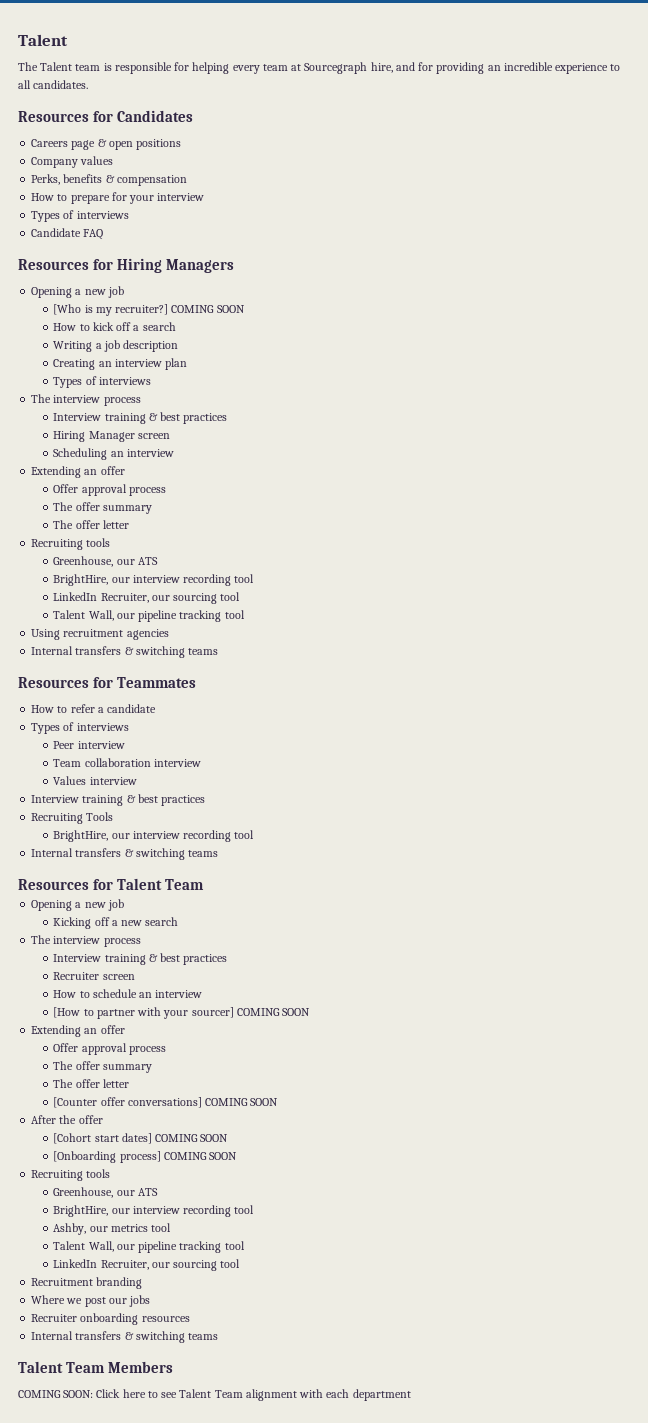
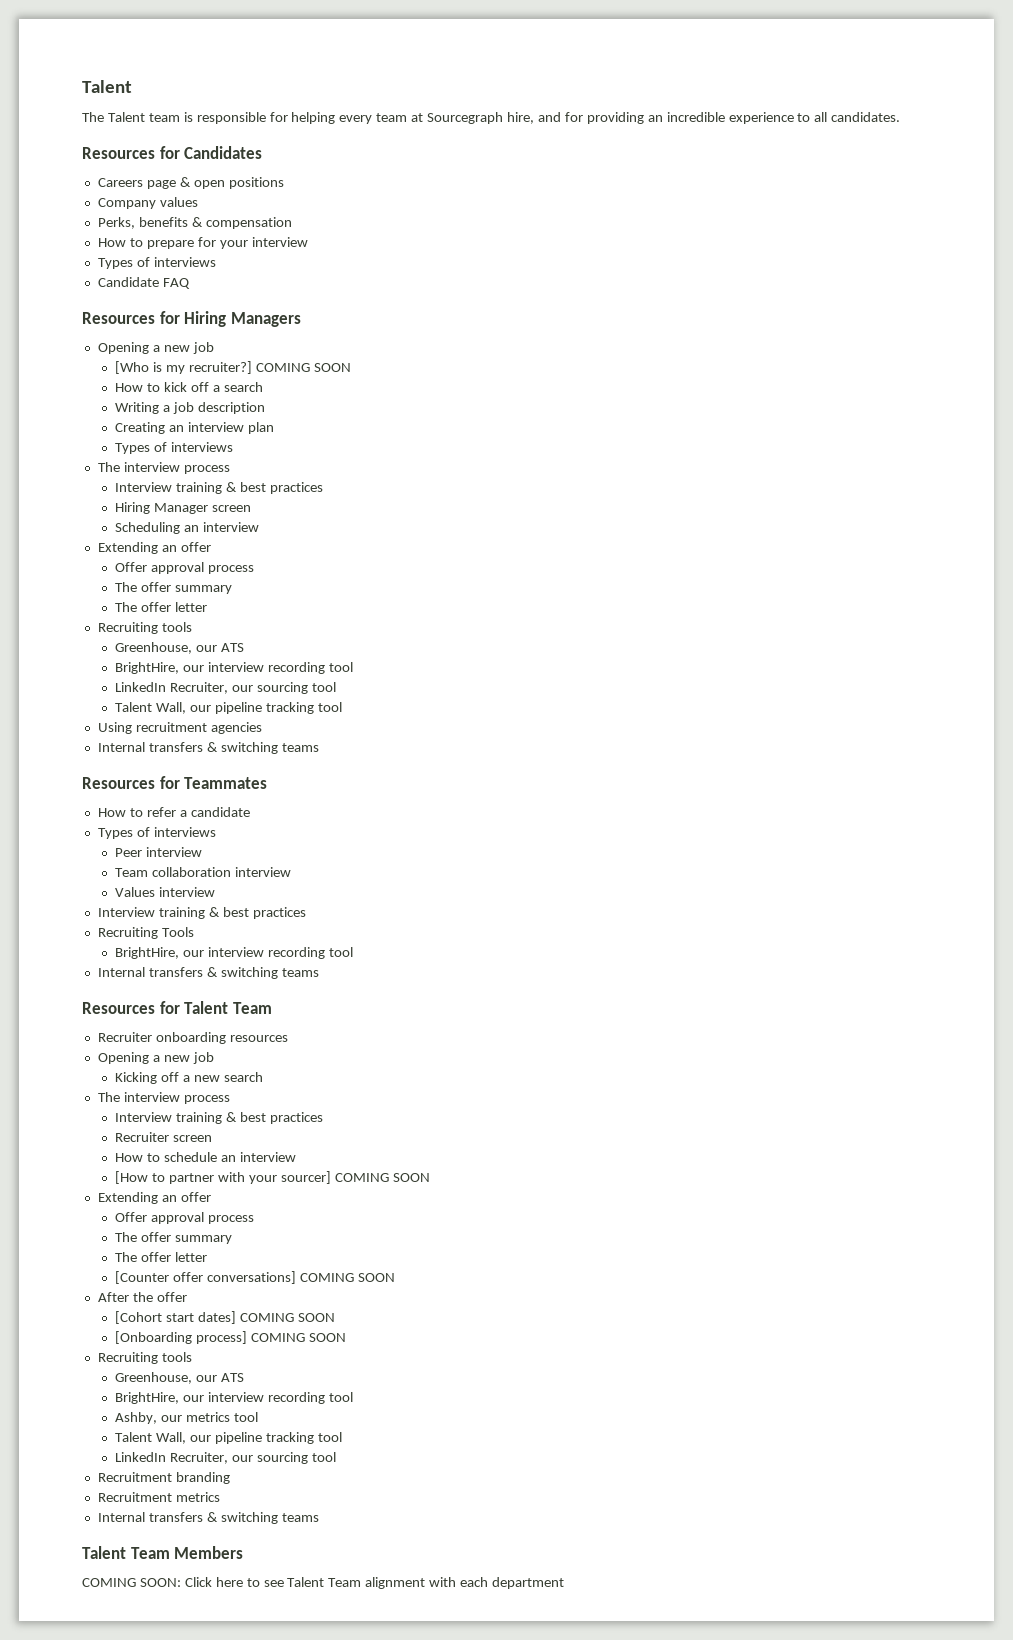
(205, 884) none -> [97,1032,288,1044] // Recruiter onboarding resources
[31,1295,151,1307] [31,1313,190,1325] Where we post our jobs // Recruiter onboarding resources -> [97,1492,220,1502] Recruitment metrics

